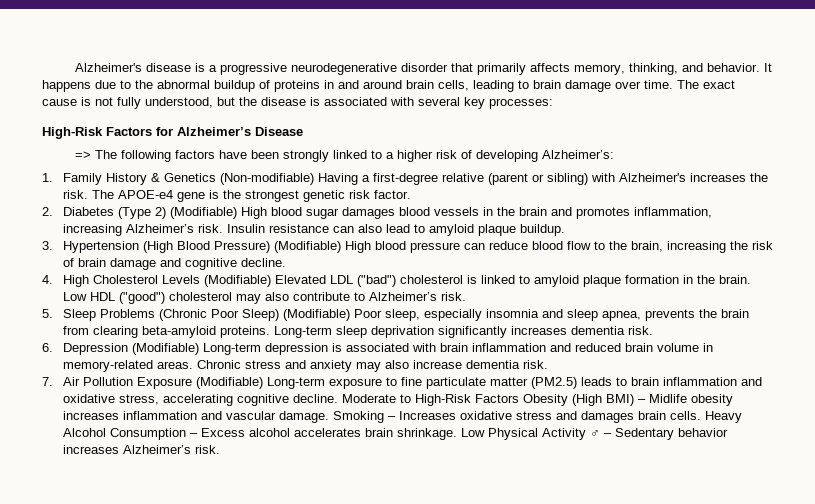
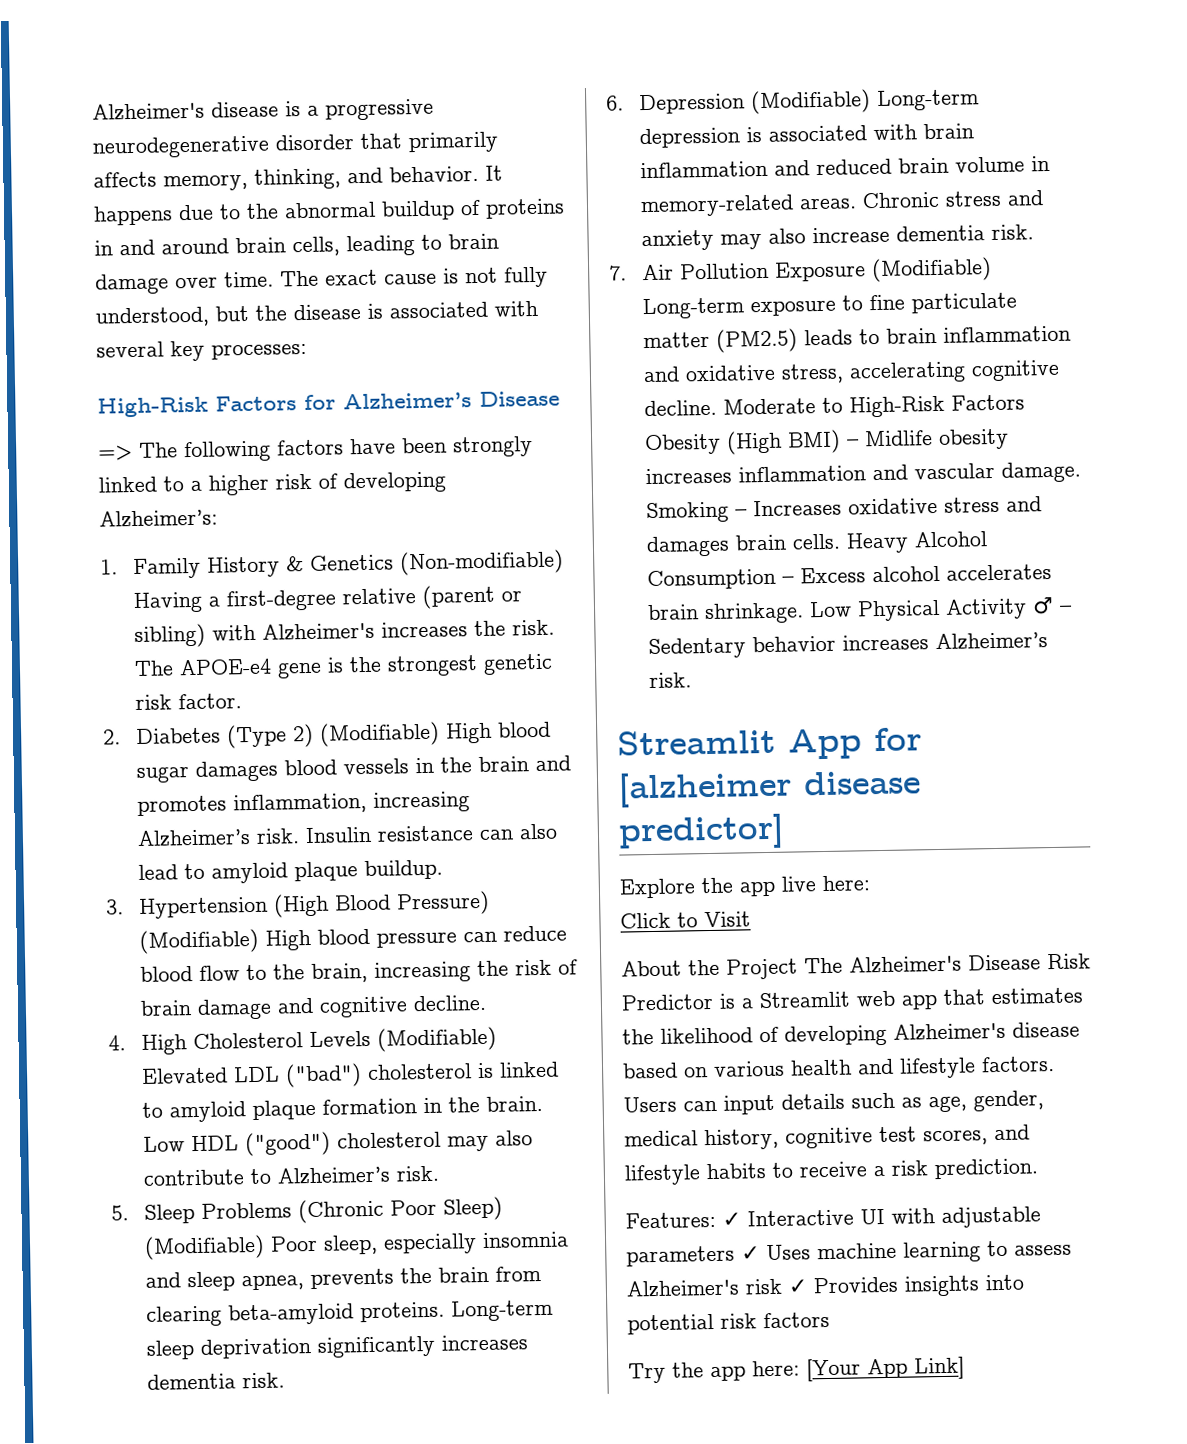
(220, 449) none -> [617,727,922,760] [617,770,921,808] [618,813,785,851] [619,875,870,899] [620,911,751,929] [621,953,1091,980] [621,987,1083,1011] [622,1021,1080,1047] [622,1056,1055,1079] [623,1090,1044,1115] [624,1124,1030,1151] [624,1158,1039,1186] [625,1206,1041,1229] [626,1240,1072,1267] [626,1274,1024,1298] [627,1311,830,1335] [628,1356,965,1384] // Streamlit App for [alzheimer disease predictor] // Explore the app live here: // Click to Visit // About the Project The Alzheimer's Disease Risk Predictor is a Streamlit web app that estimates the likelihood of developing Alzheimer's disease based on various health and lifestyle factors. Users can input details such as age, gender, medical history, cognitive test scores, and lifestyle habits to receive a risk prediction. // Features: ✓ Interactive UI with adjustable parameters ✓ Uses machine learning to assess Alzheimer's risk ✓ Provides insights into potential risk factors // Try the app here: [Your App Link]

